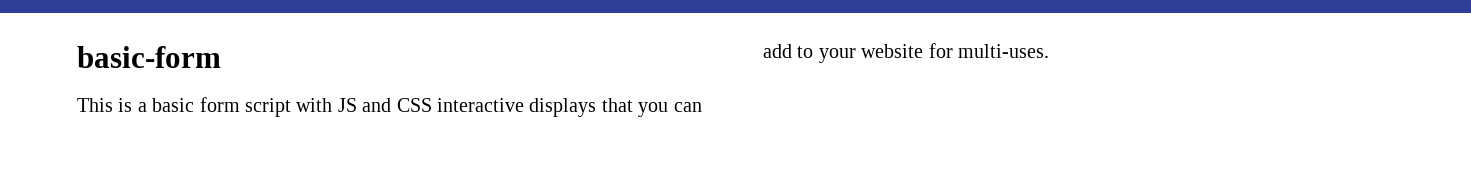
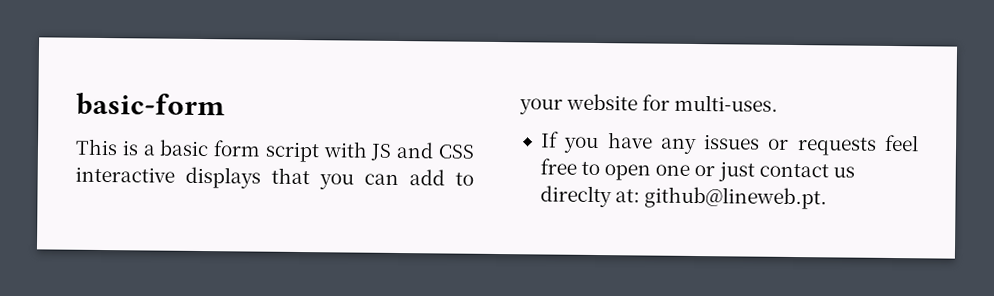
(1049, 51) none -> [540,131,919,156] [539,158,855,182] [539,185,828,210] // If you have any issues or requests feel free to open one or just contact us direclty at: github@lineweb.pt.

